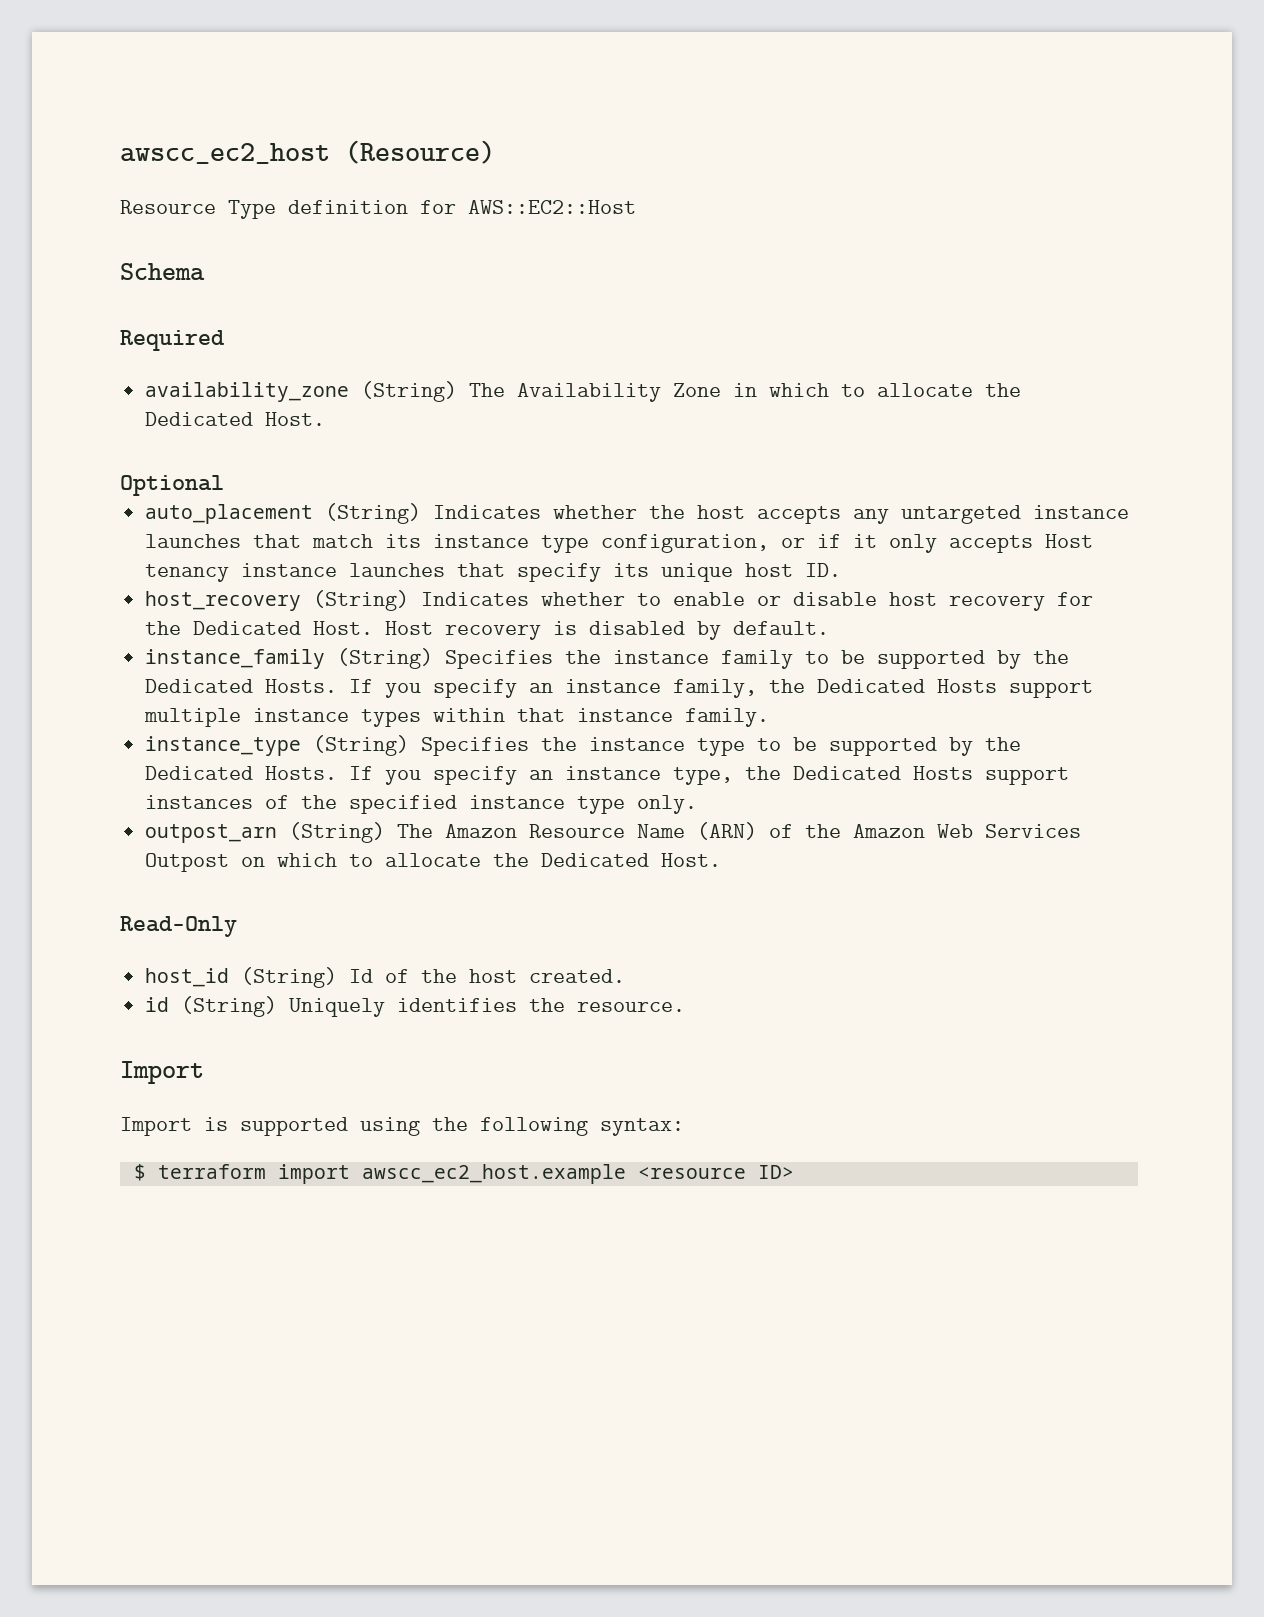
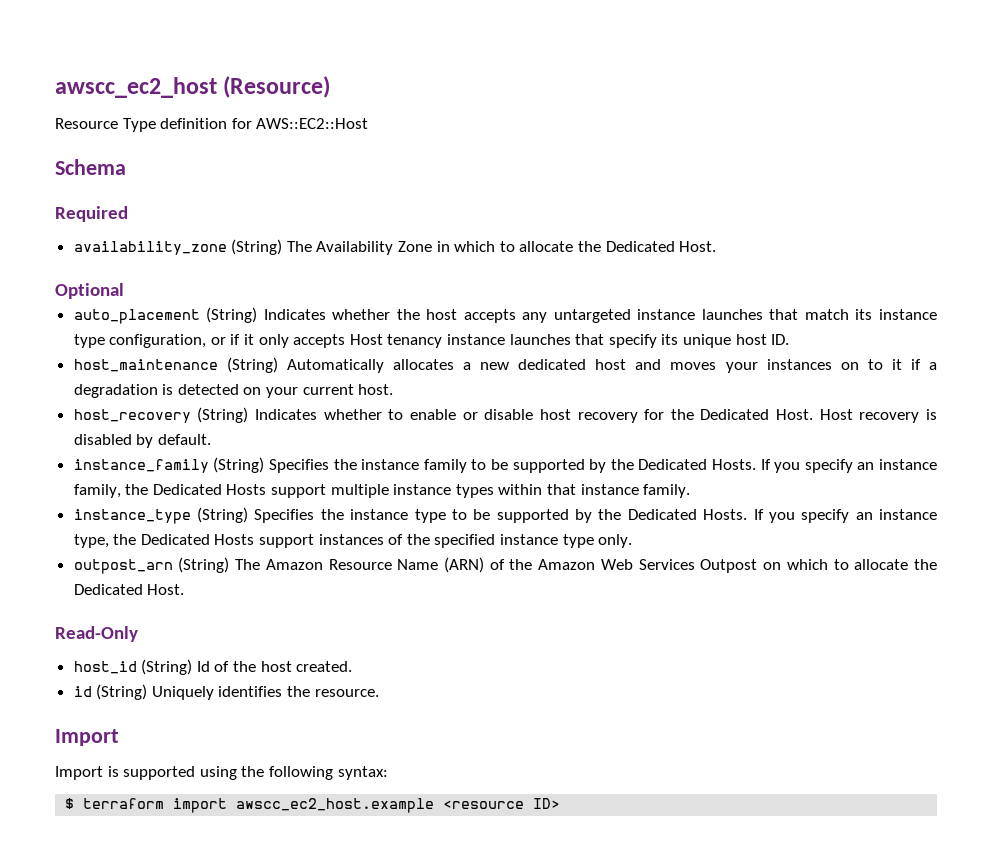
(842, 570) none -> [73,357,937,373] [73,384,394,398] // host_maintenance (String) Automatically allocates a new dedicated host and moves your instances on to it if a degradation is detected on your current host.

